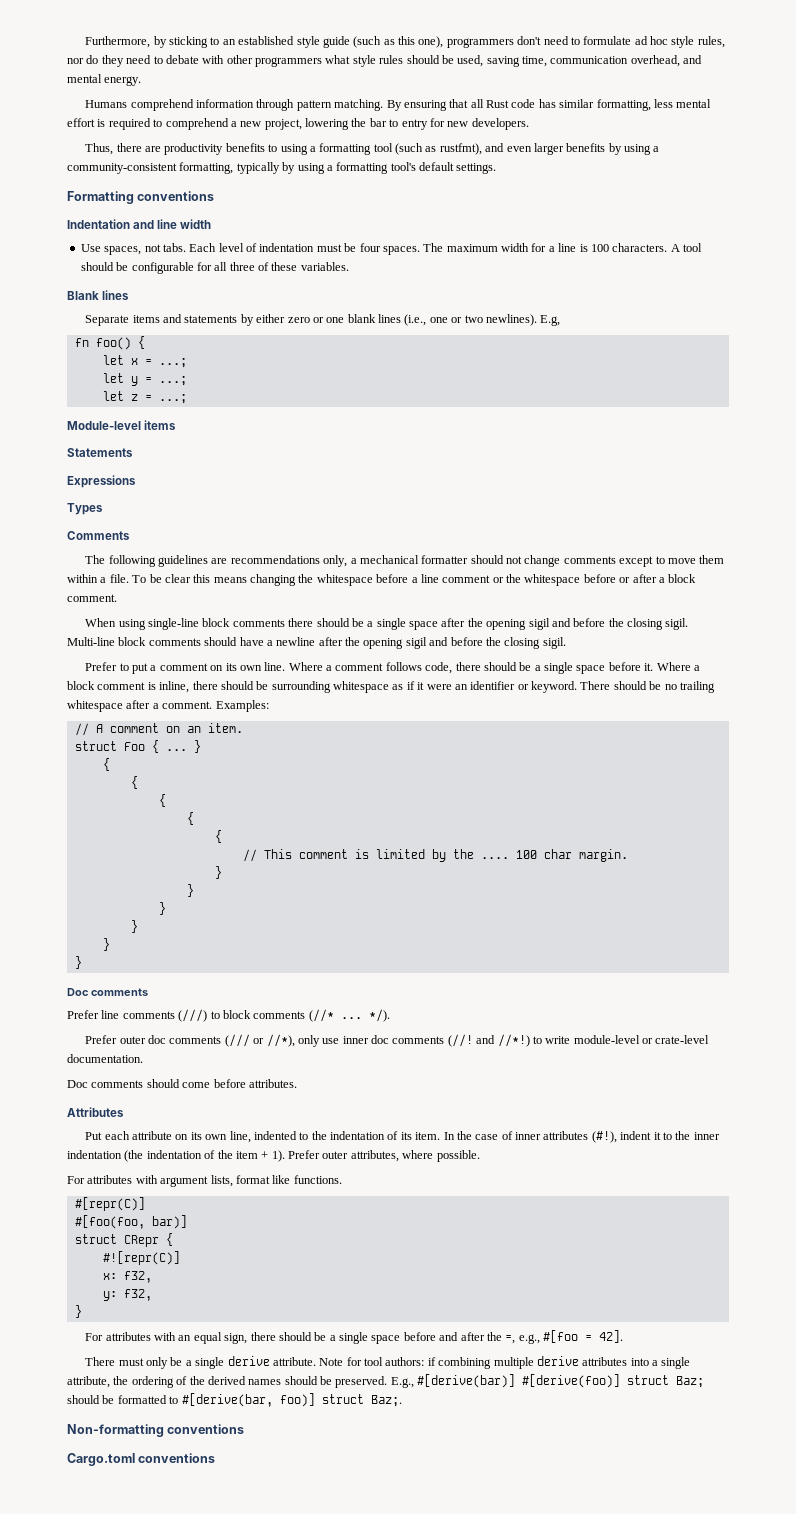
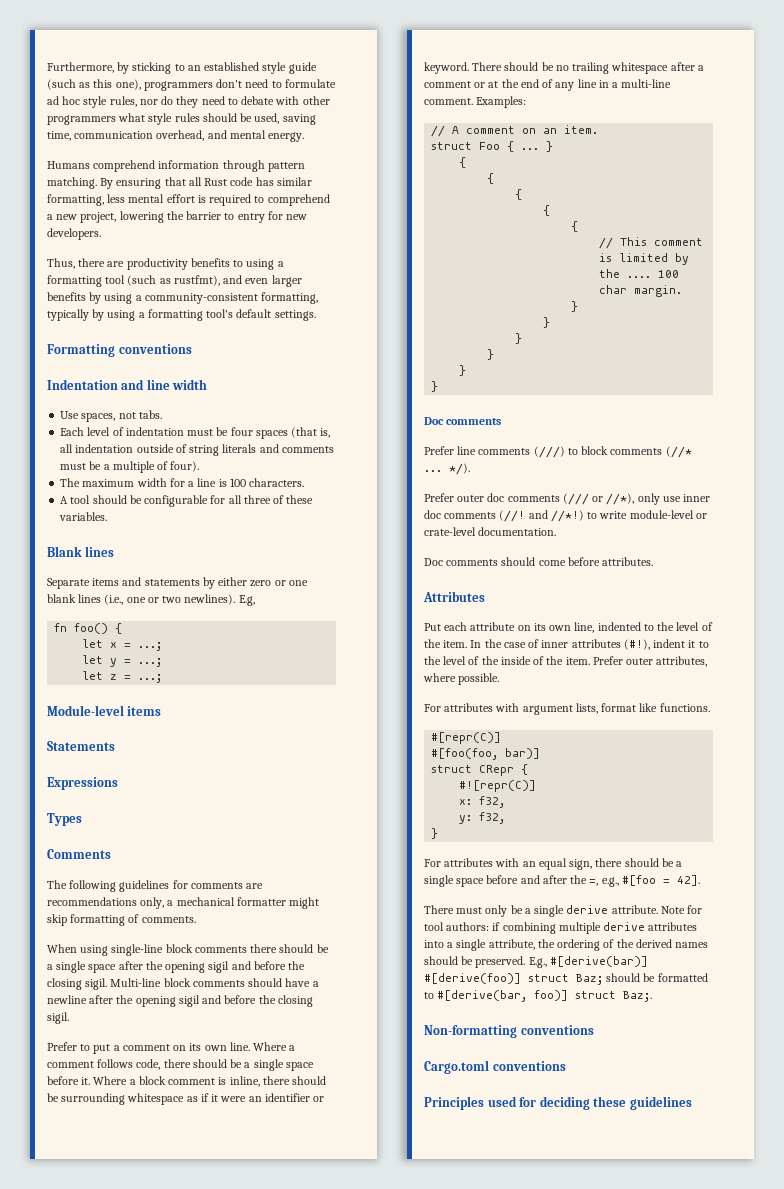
[369,118,387,127] bar -> [186,211,222,220] barrier
(186, 247) none -> (162, 414) //
[382,246,420,255] spaces. -> [255,427,331,439] [60,444,334,456] [60,461,200,473] spaces (that is, all indentation outside of string literals and comments must be a multiple of four). //
(668, 247) none -> (305, 482) //
(209, 561) none -> [172,880,243,889] for comments
[470,555,725,567] [67,574,697,586] [67,594,117,602] should not change comments except to move them within a file. To be clear this means changing the whitespace before a line comment or the whitespace before or after a block comment. -> [289,897,320,909] [47,914,196,926] might skip formatting of comments.
(159, 706) none -> [424,79,672,91] comment or at the end of any line in a multi-line
[330,1131,412,1140] indentation of its -> [676,622,713,631] [424,639,441,648] level of the
[693,1132,720,1140] [67,1150,285,1162] inner indentation (the indentation of the item + 1). -> [443,656,590,665] level of the inside of the item.
(216, 1458) none -> [424,1096,692,1110] // Principles used for deciding these guidelines

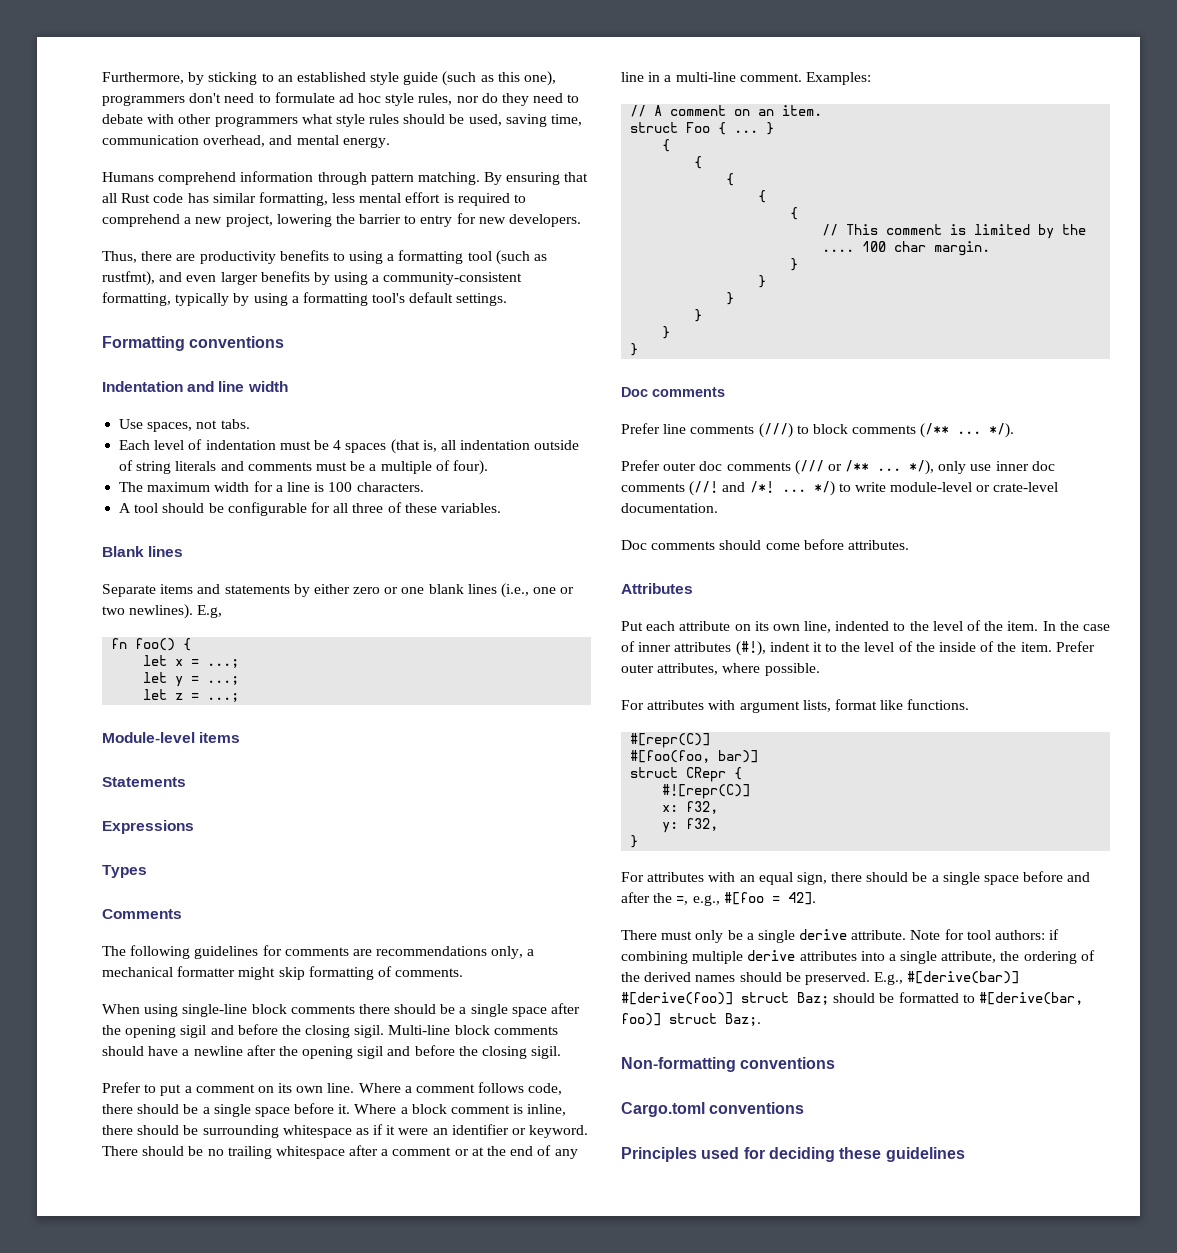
[230,427,253,436] four -> [333,440,342,450] 4
[665,446,692,458] (//* -> [920,423,950,438] (/**
[606,493,635,505] //*), -> [845,460,935,475] /** ... */),
[550,510,584,522] //*!) -> [749,481,835,496] /*! ... */)

